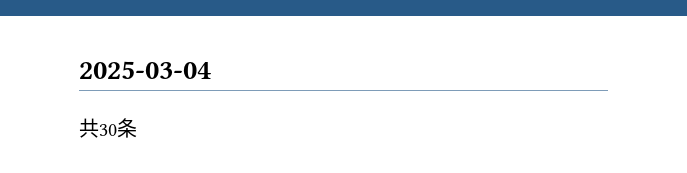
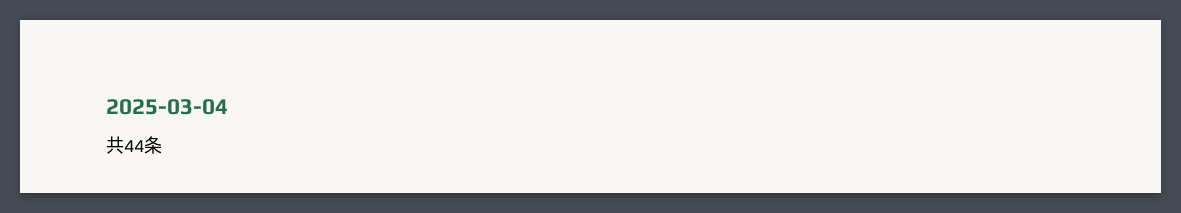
[99,124,117,136] 30 -> [124,140,144,152] 44

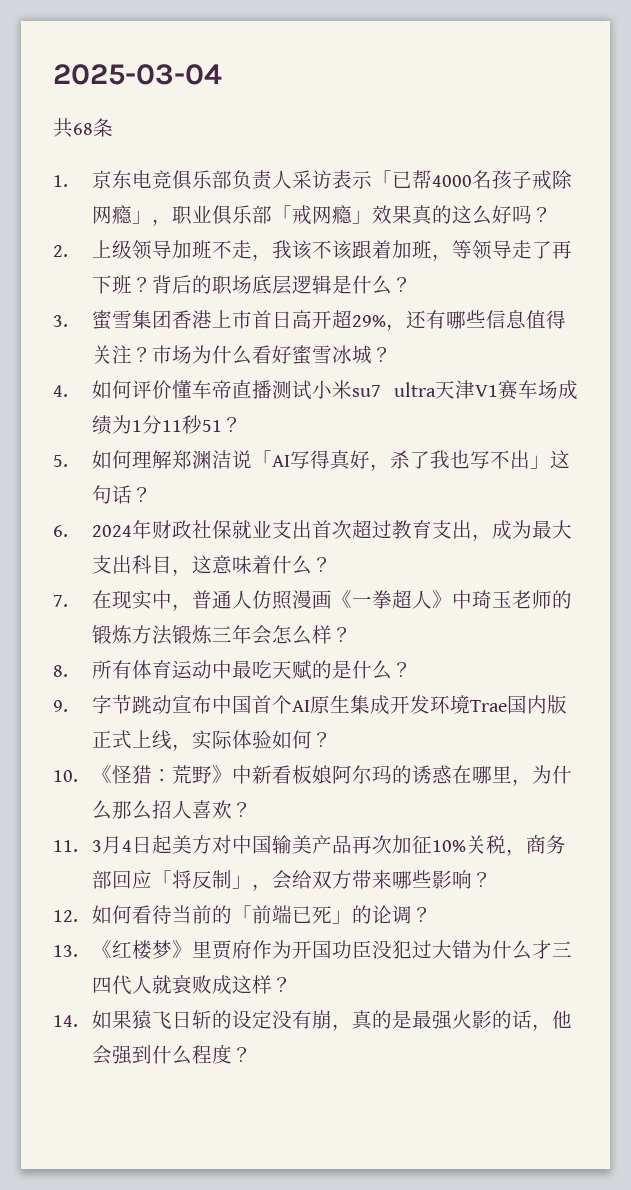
[124,140,144,152] 44 -> [73,123,93,135] 68
(162, 145) none -> [53,170,572,190] [91,205,552,226] [53,240,572,261] [91,275,412,295] [53,310,566,331] [91,345,392,365] [53,379,578,400] [91,415,242,435] [53,450,570,471] [91,485,152,504] [53,520,572,541] [91,555,332,576] [53,590,572,611] [91,625,352,645] [53,660,412,680] [53,694,567,715] [91,730,332,751] [53,765,572,786] [91,800,252,820] [53,835,566,856] [91,870,492,891] [53,905,432,924] [53,939,572,960] [91,975,292,995] [53,1010,572,1031] [91,1045,252,1065] // 1.京东电竞俱乐部负责人采访表示「已帮4000名孩子戒除网瘾」，职业俱乐部「戒网瘾」效果真的这么好吗？ // 2.上级领导加班不走，我该不该跟着加班，等领导走了再下班？背后的职场底层逻辑是什么？ // 3.蜜雪集团香港上市首日高开超29%，还有哪些信息值得关注？市场为什么看好蜜雪冰城？ // 4.如何评价懂车帝直播测试小米su7 ultra天津V1赛车场成绩为1分11秒51？ // 5.如何理解郑渊洁说「AI写得真好，杀了我也写不出」这句话？ // 6. 2024年财政社保就业支出首次超过教育支出，成为最大支出科目，这意味着什么？ // 7.在现实中，普通人仿照漫画《一拳超人》中琦玉老师的锻炼方法锻炼三年会怎么样？ // 8.所有体育运动中最吃天赋的是什么？ // 9.字节跳动宣布中国首个AI原生集成开发环境Trae国内版正式上线，实际体验如何？ // 10.《怪猎：荒野》中新看板娘阿尔玛的诱惑在哪里，为什么那么招人喜欢？ // 11. 3月4日起美方对中国输美产品再次加征10%关税，商务部回应「将反制」，会给双方带来哪些影响？ // 12.如何看待当前的「前端已死」的论调？ // 13.《红楼梦》里贾府作为开国功臣没犯过大错为什么才三四代人就衰败成这样？ // 14.如果猿飞日斩的设定没有崩，真的是最强火影的话，他会强到什么程度？

